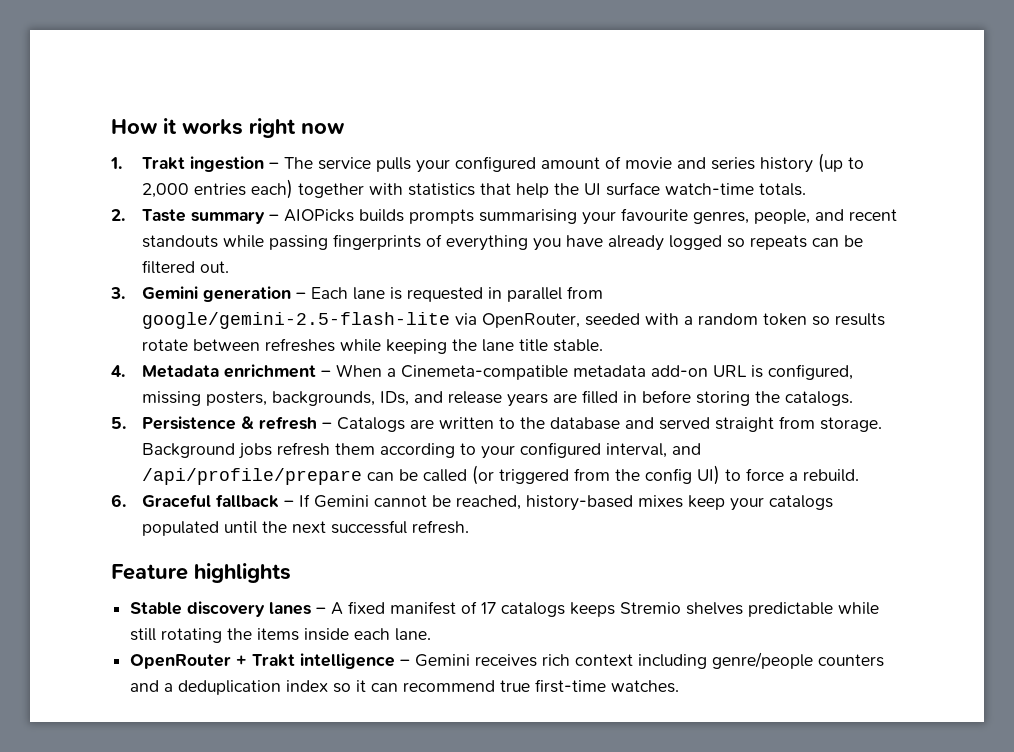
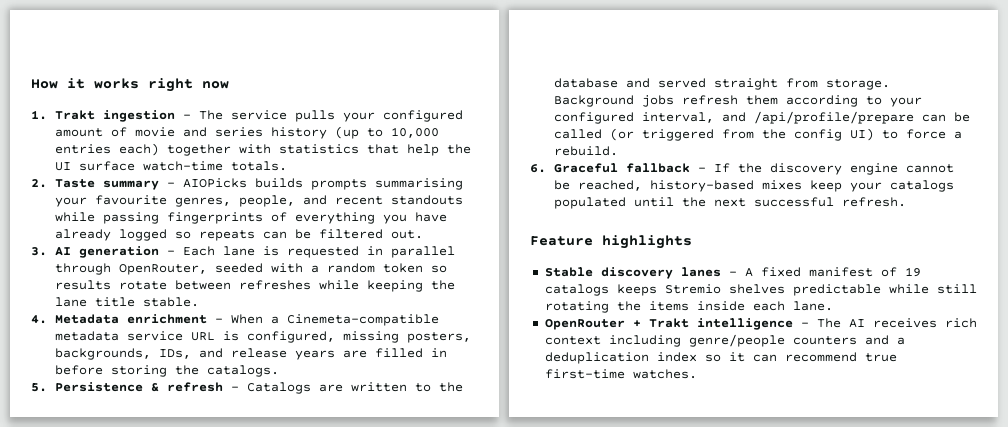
[141,183,189,198] 2,000 -> [390,127,439,138] 10,000
[141,286,198,300] Gemini -> [54,247,71,256] AI
[566,286,603,299] [141,312,477,329] from google/gemini-2.5-flash-lite via -> [54,263,111,275] through
[650,365,708,377] add-on -> [126,331,183,341] service
[313,495,369,508] Gemini -> [737,163,898,175] the discovery engine
[481,602,497,614] 17 -> [904,267,921,277] 19
[415,654,471,667] Gemini -> [816,318,865,328] The AI

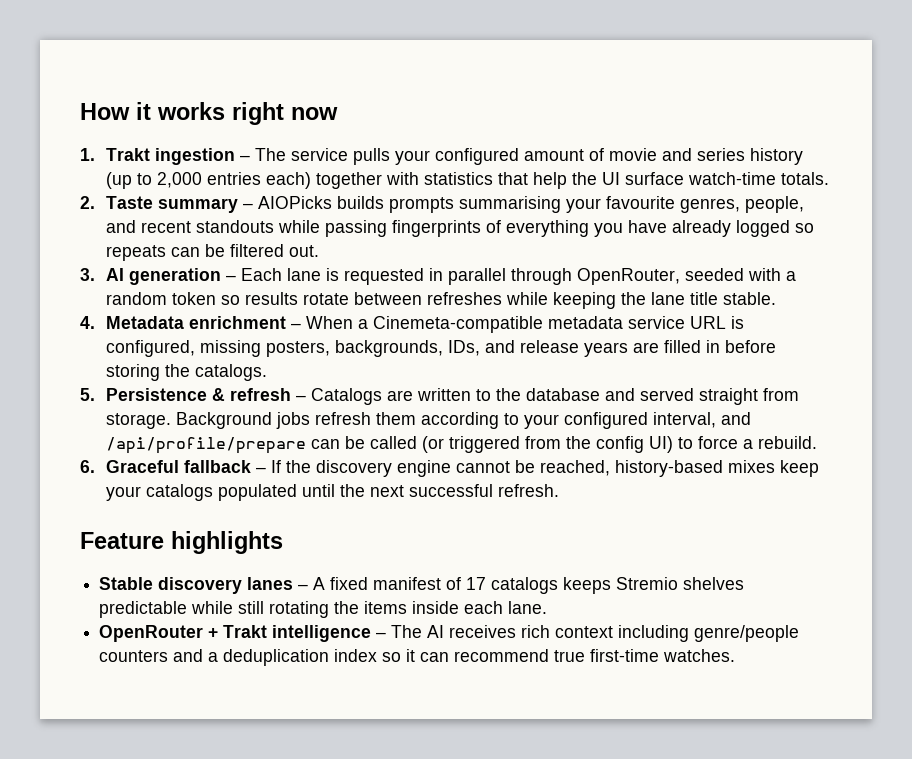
[390,127,439,138] 10,000 -> [156,172,202,188] 2,000
[904,267,921,277] 19 -> [466,577,487,590] 17

